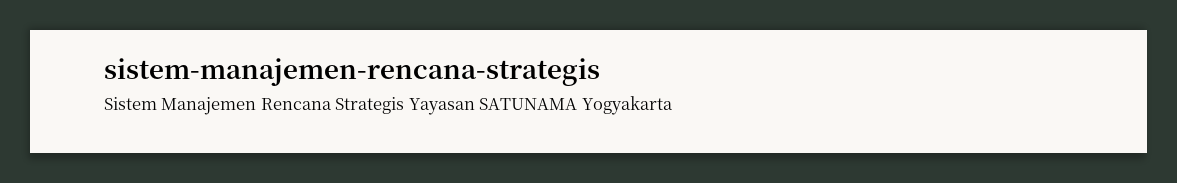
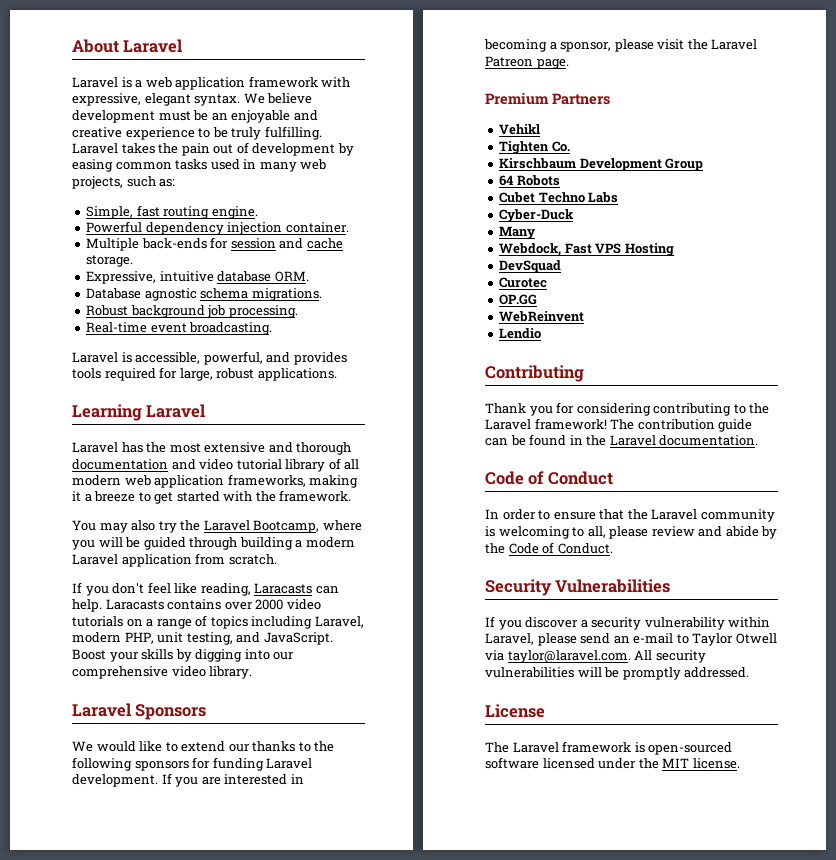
[104,58,600,86] [104,96,673,115] sistem-manajemen-rencana-strategis // Sistem Manajemen Rencana Strategis Yayasan SATUNAMA Yogyakarta -> [72,39,183,53] [72,76,351,90] [72,93,313,106] [72,110,318,123] [72,126,322,140] [72,142,354,156] [72,159,327,172] [72,176,176,189] [86,205,258,219] [86,221,349,235] [86,237,343,251] [86,255,134,267] [86,271,309,284] [86,288,322,301] [86,305,298,318] [86,322,273,335] [72,351,347,365] [72,367,337,381] [72,404,206,421] [72,442,352,455] [72,458,360,472] [72,474,359,488] [72,490,352,504] [72,520,362,533] [72,537,355,550] [72,553,277,567] [72,582,339,596] [72,599,321,612] [72,615,364,629] [72,632,333,645] [72,649,295,662] [72,666,253,679] [72,703,207,720] [72,741,335,752] [72,757,313,771] [72,773,304,787] [484,39,758,52] [485,56,569,69] [485,92,610,105] [499,124,541,135] [499,141,570,154] [499,158,704,171] [499,175,560,186] [499,192,619,203] [499,209,575,222] [499,226,537,239] [499,243,674,256] [499,260,562,273] [499,277,548,288] [499,294,538,305] [499,311,585,322] [499,328,542,339] [485,365,584,382] [485,402,770,416] [485,418,753,432] [485,434,759,446] [485,471,613,485] [485,509,775,522] [485,526,778,539] [485,542,613,554] [485,579,671,596] [485,616,771,630] [485,633,777,646] [485,650,706,663] [485,667,750,680] [485,704,545,718] [485,741,733,755] [485,757,740,769] About Laravel // Laravel is a web application framework with expressive, elegant syntax. We believe development must be an enjoyable and creative experience to be truly fulfilling. Laravel takes the pain out of development by easing common tasks used in many web projects, such as: // Simple, fast routing engine. // Powerful dependency injection container. // Multiple back-ends for session and cache storage. // Expressive, intuitive database ORM. // Database agnostic schema migrations. // Robust background job processing. // Real-time event broadcasting. // Laravel is accessible, powerful, and provides tools required for large, robust applications. // Learning Laravel // Laravel has the most extensive and thorough documentation and video tutorial library of all modern web application frameworks, making it a breeze to get started with the framework. // You may also try the Laravel Bootcamp, where you will be guided through building a modern Laravel application from scratch. // If you don't feel like reading, Laracasts can help. Laracasts contains over 2000 video tutorials on a range of topics including Laravel, modern PHP, unit testing, and JavaScript. Boost your skills by digging into our comprehensive video library. // Laravel Sponsors // We would like to extend our thanks to the following sponsors for funding Laravel development. If you are interested in becoming a sponsor, please visit the Laravel Patreon page. // Premium Partners // Vehikl // Tighten Co. // Kirschbaum Development Group // 64 Robots // Cubet Techno Labs // Cyber-Duck // Many // Webdock, Fast VPS Hosting // DevSquad // Curotec // OP.GG // WebReinvent // Lendio // Contributing // Thank you for considering contributing to the Laravel framework! The contribution guide can be found in the Laravel documentation. // Code of Conduct // In order to ensure that the Laravel community is welcoming to all, please review and abide by the Code of Conduct. // Security Vulnerabilities // If you discover a security vulnerability within Laravel, please send an e-mail to Taylor Otwell via taylor@laravel.com. All security vulnerabilities will be promptly addressed. // License // The Laravel framework is open-sourced software licensed under the MIT license.

